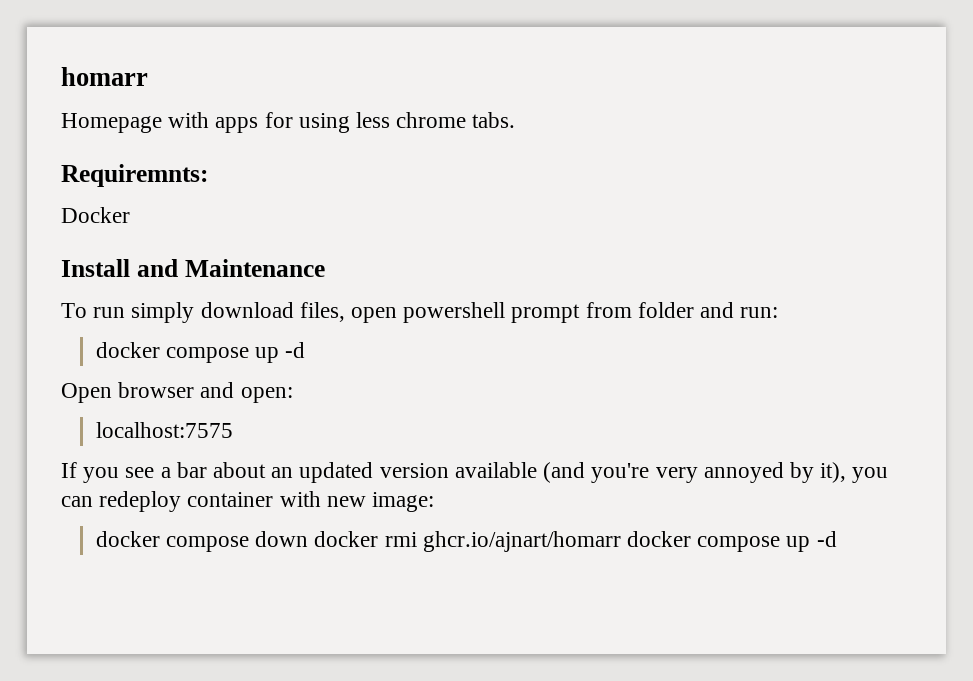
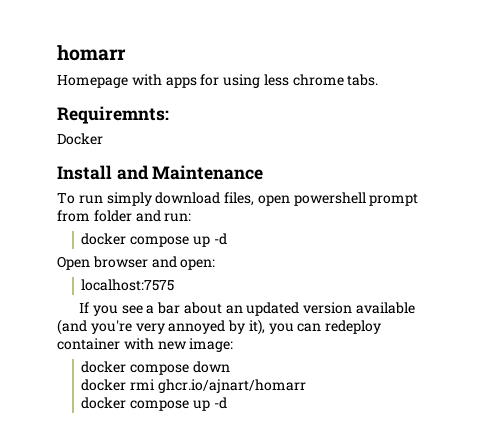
(309, 539) none -> (230, 367) //
(621, 541) none -> (306, 386) //

